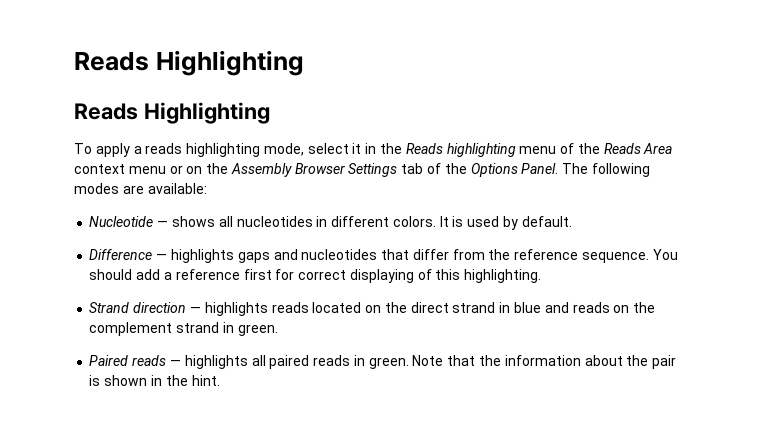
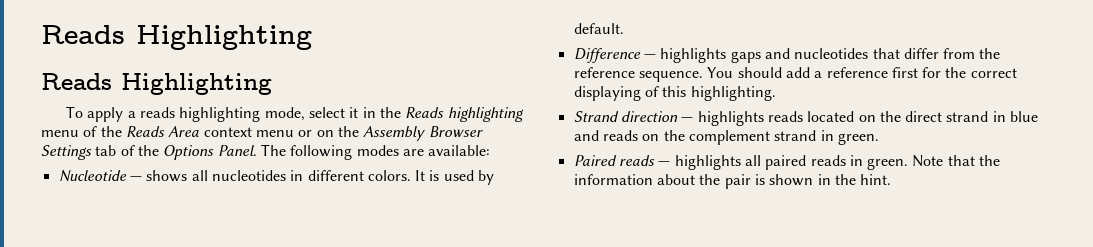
(295, 274) none -> [945,67,967,78] the

